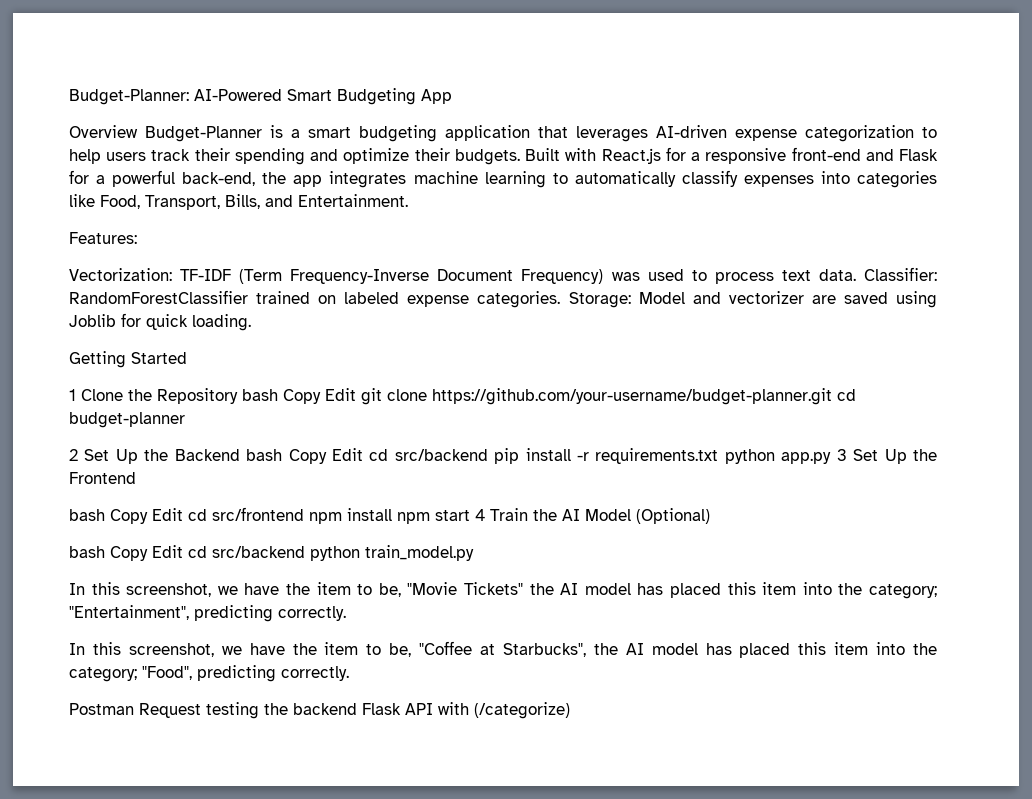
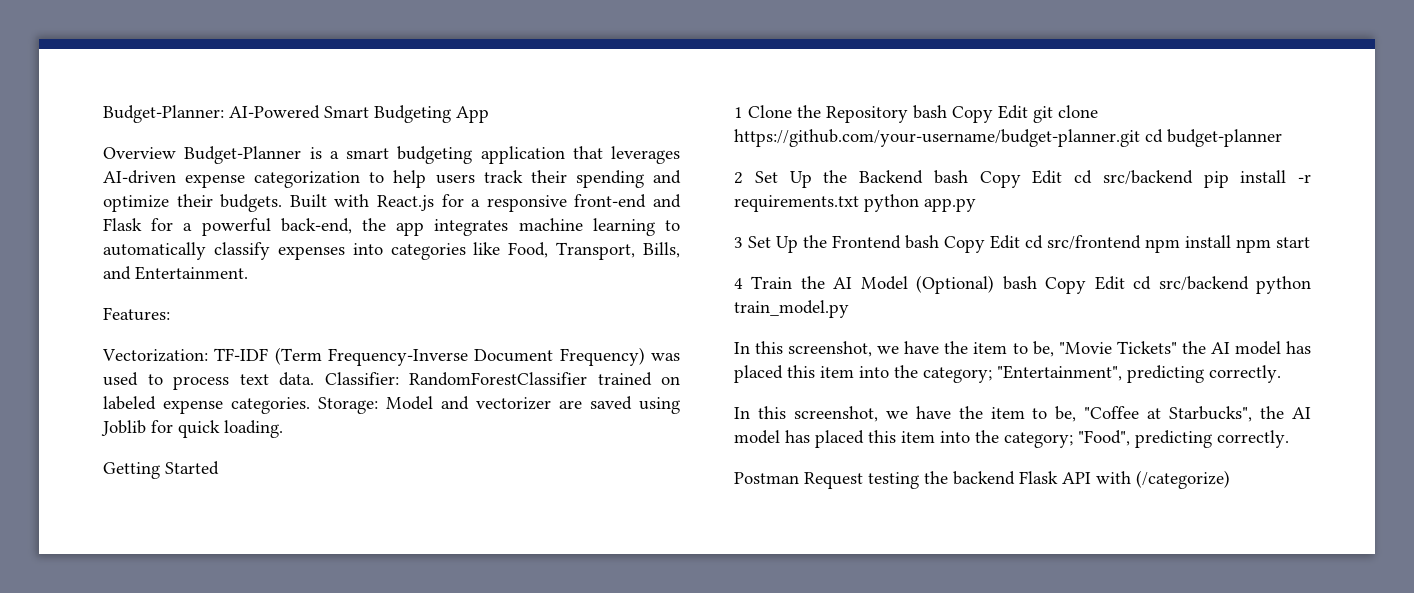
(832, 458) none -> (976, 205) //
(136, 478) // -> (901, 242) none
(470, 515) none -> (1310, 242) //
(710, 516) // -> (995, 284) none

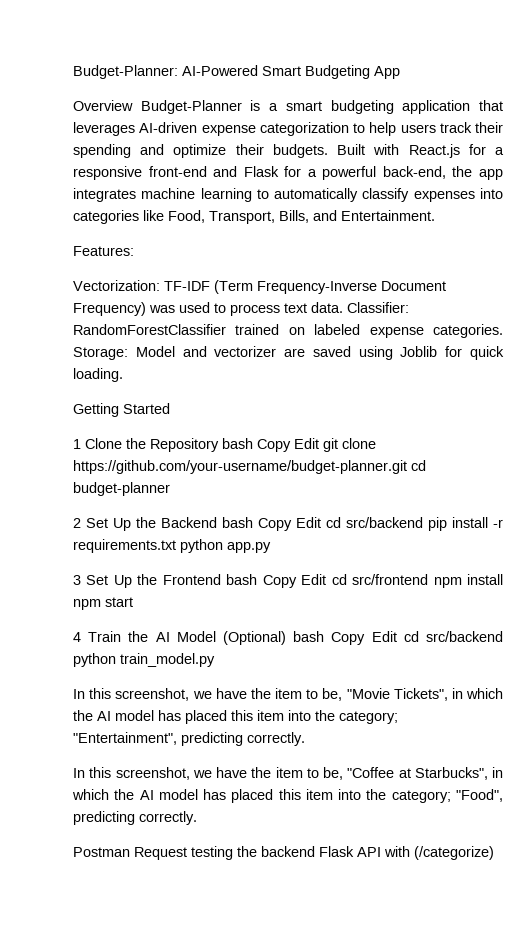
[1116,341,1177,354] Tickets" -> [393,688,503,701] Tickets", in which
(1253, 414) none -> [492,767,503,778] [72,789,109,800] in which

